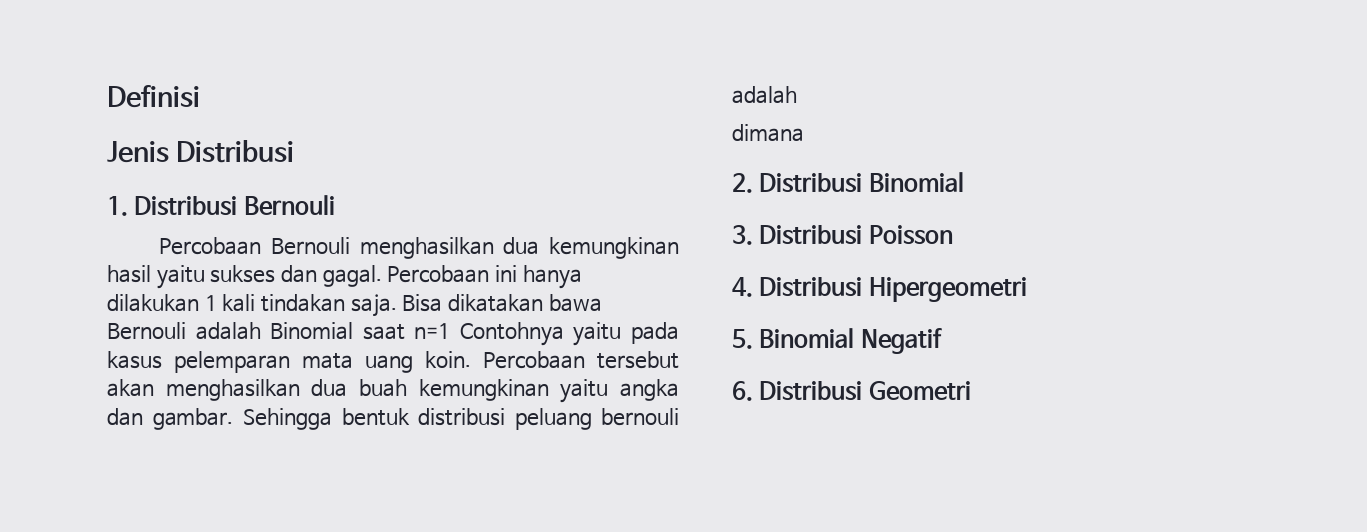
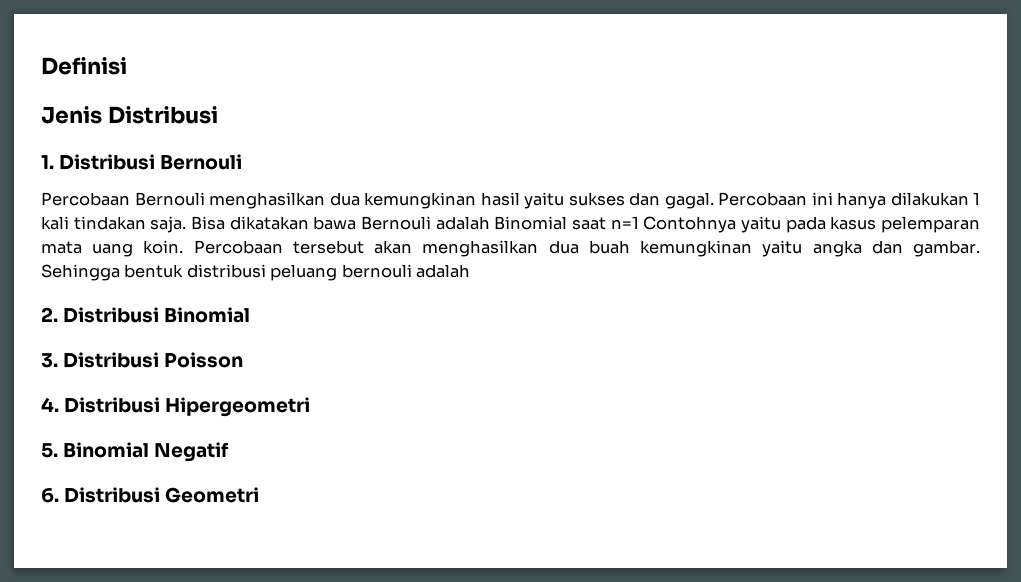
[732,124,804,142] // dimana -> (471, 271) none

